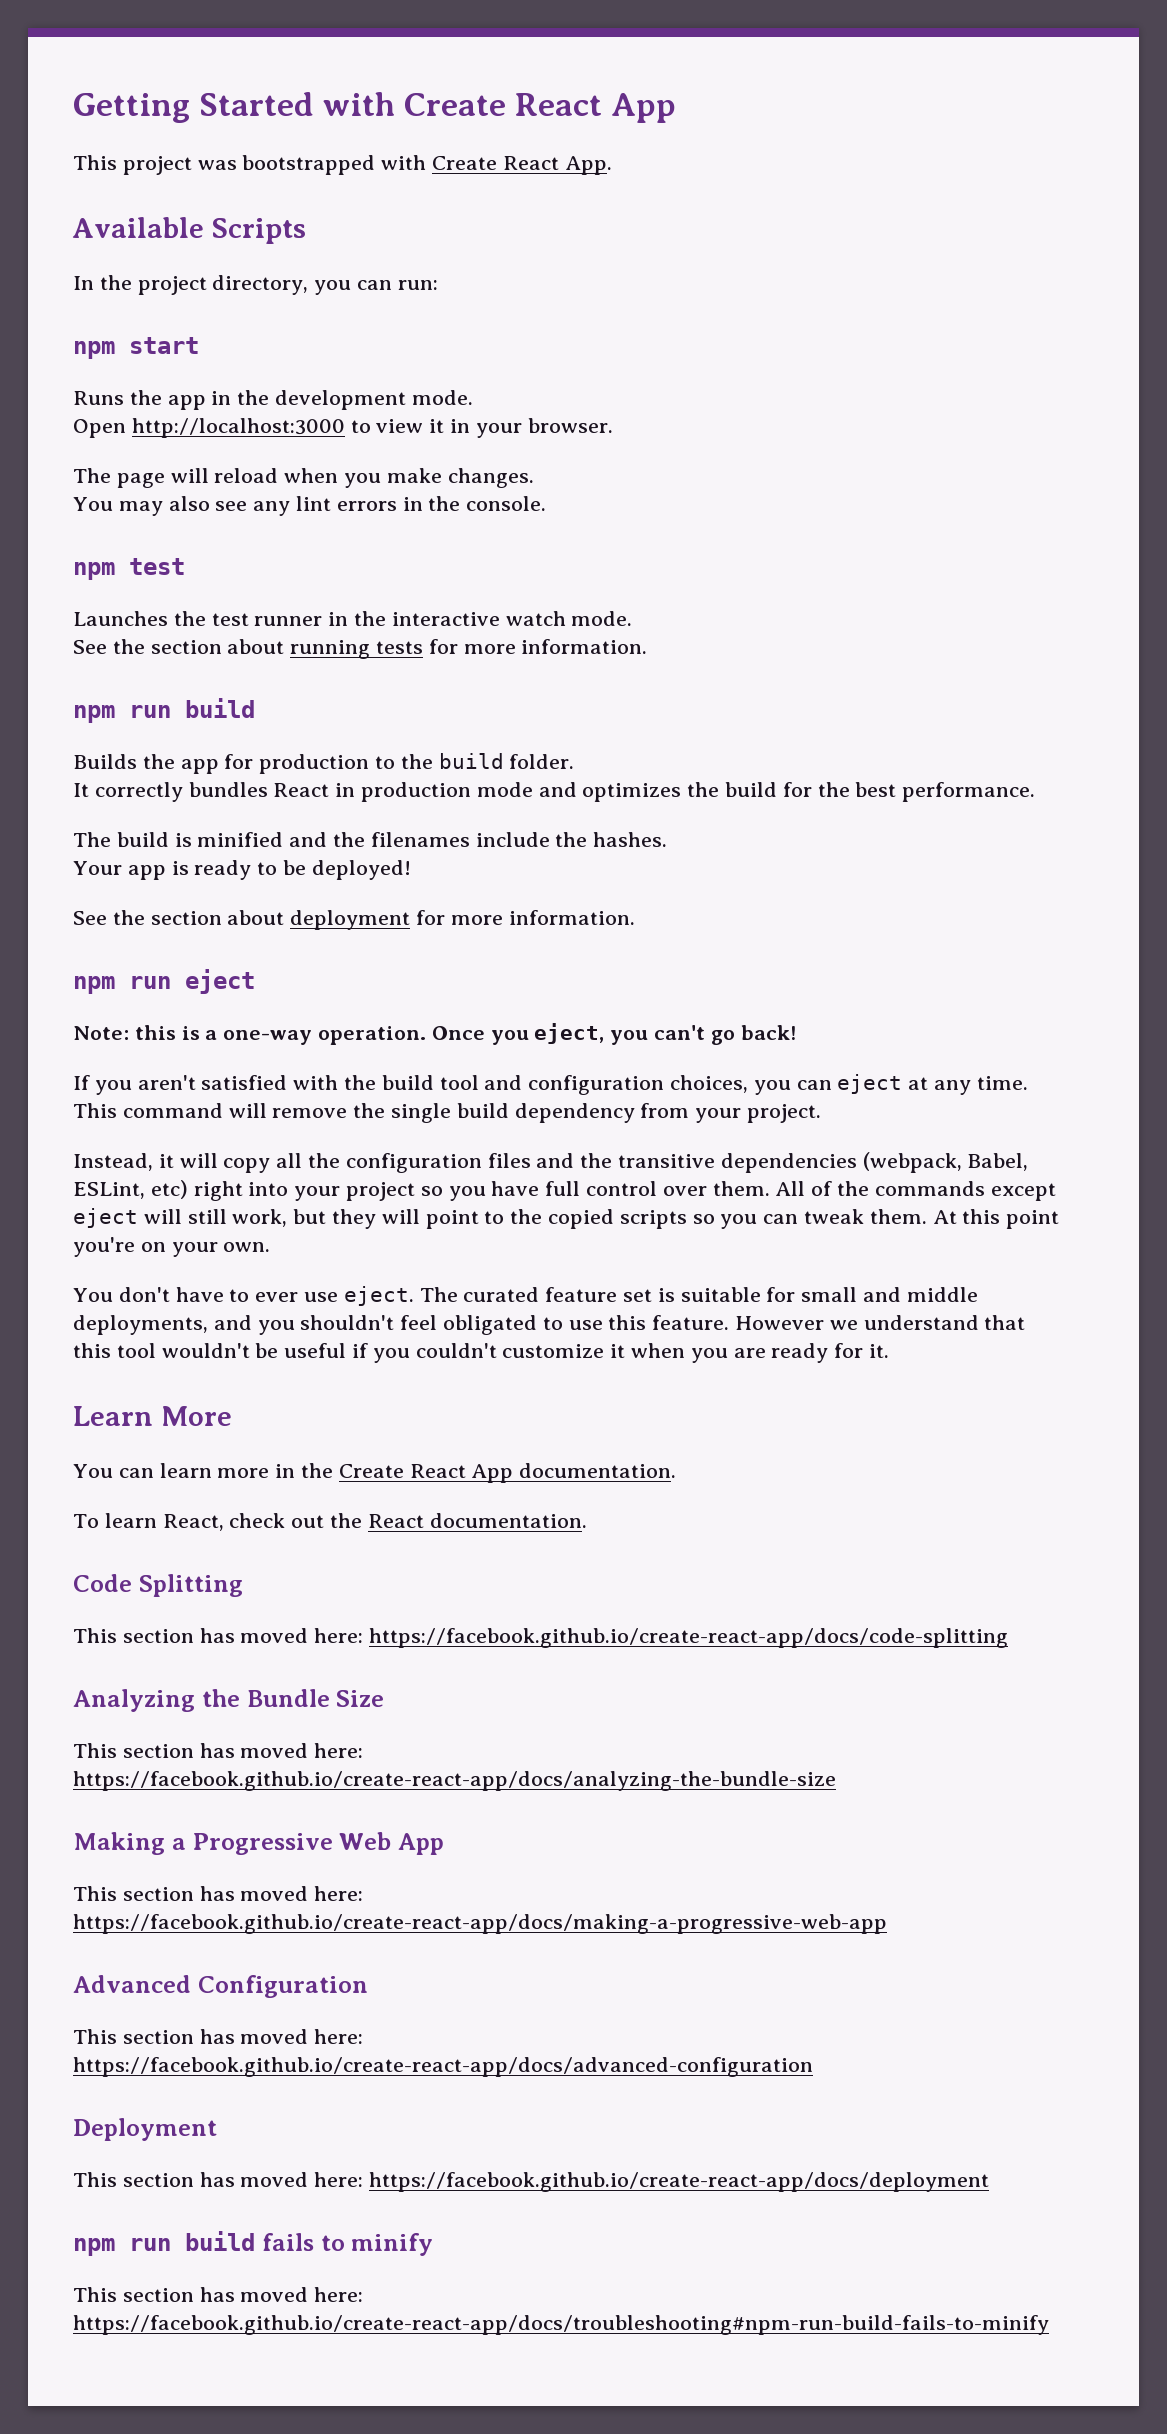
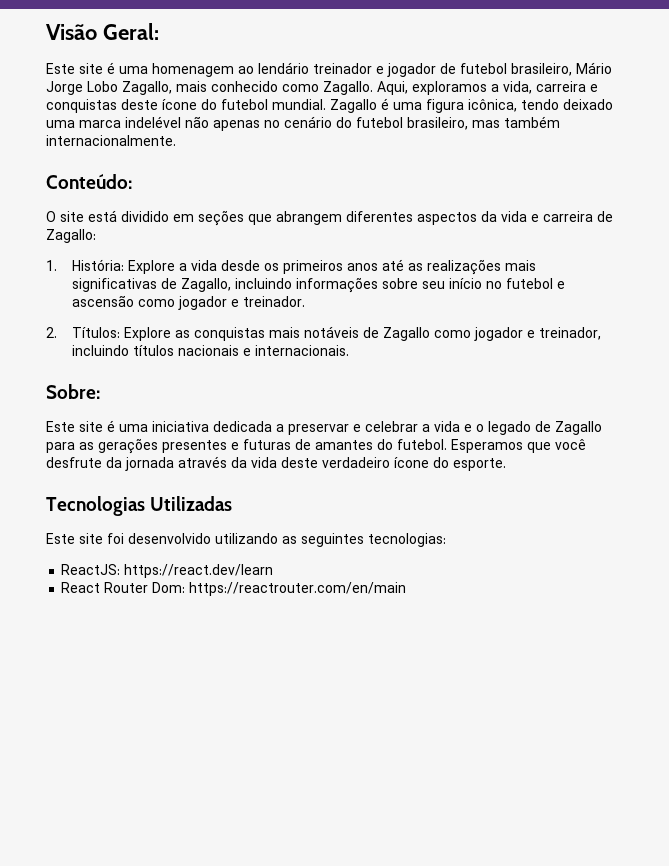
[73,92,677,123] [73,155,612,175] [72,217,306,244] [73,275,438,295] [73,337,199,359] [73,390,473,410] [73,418,613,438] [73,468,534,488] [73,496,547,516] [73,558,185,580] [73,611,633,626] [73,639,648,659] [73,698,255,723] [73,753,575,774] [73,782,1036,802] [73,832,668,847] [73,860,411,880] [73,910,635,930] [73,969,255,994] [73,1023,796,1045] [73,1074,1028,1095] [73,1103,822,1123] [73,1152,1029,1173] [73,1180,1056,1201] [73,1208,1060,1229] [73,1237,271,1257] [73,1286,978,1306] [73,1315,1026,1335] [73,1343,890,1363] [73,1406,232,1426] [73,1463,677,1483] [73,1513,587,1531] [73,1574,243,1597] [73,1628,1009,1648] [73,1689,385,1712] [73,1743,364,1758] [73,1771,836,1791] [73,1832,444,1855] [73,1886,364,1901] [73,1914,887,1934] [73,1975,368,1998] [73,2029,364,2044] [73,2057,813,2077] [73,2118,217,2141] [73,2172,990,2192] [73,2231,434,2256] [73,2287,364,2302] [73,2315,1049,2335] Getting Started with Create React App // This project was bootstrapped with Create React App. // Available Scripts // In the project directory, you can run: // npm start // Runs the app in the development mode. // Open http://localhost:3000 to view it in your browser. // The page will reload when you make changes. // You may also see any lint errors in the console. // npm test // Launches the test runner in the interactive watch mode. // See the section about running tests for more information. // npm run build // Builds the app for production to the build folder. // It correctly bundles React in production mode and optimizes the build for the best performance. // The build is minified and the filenames include the hashes. // Your app is ready to be deployed! // See the section about deployment for more information. // npm run eject // Note: this is a one-way operation. Once you eject, you can't go back! // If you aren't satisfied with the build tool and configuration choices, you can eject at any time. This command will remove the single build dependency from your project. // Instead, it will copy all the configuration files and the transitive dependencies (webpack, Babel, ESLint, etc) right into your project so you have full control over them. All of the commands except eject will still work, but they will point to the copied scripts so you can tweak them. At this point you're on your own. // You don't have to ever use eject. The curated feature set is suitable for small and middle deployments, and you shouldn't feel obligated to use this feature. However we understand that this tool wouldn't be useful if you couldn't customize it when you are ready for it. // Learn More // You can learn more in the Create React App documentation. // To learn React, check out the React documentation. // Code Splitting // This section has moved here: https://facebook.github.io/create-react-app/docs/code-splitting // Analyzing the Bundle Size // This section has moved here: https://facebook.github.io/create-react-app/docs/analyzing-the-bundle-size // Making a Progressive Web App // This section has moved here: https://facebook.github.io/create-react-app/docs/making-a-progressive-web-app // Advanced Configuration // This section has moved here: https://facebook.github.io/create-react-app/docs/advanced-configuration // Deployment // This section has moved here: https://facebook.github.io/create-react-app/docs/deployment // npm run build fails to minify // This section has moved here: https://facebook.github.io/create-react-app/docs/troubleshooting#npm-run-build-fails-to-minify -> [46,23,159,40] [46,62,612,77] [46,81,598,95] [46,98,613,113] [46,116,560,131] [46,135,176,146] [46,174,132,189] [46,210,613,226] [46,229,96,243] [46,259,536,275] [71,277,565,293] [71,295,305,310] [46,326,601,341] [71,345,349,356] [46,384,100,399] [46,420,602,435] [46,438,586,454] [46,456,506,471] [46,496,233,516] [46,533,446,547] [61,564,274,578] [61,582,407,596] Visão Geral: // Este site é uma homenagem ao lendário treinador e jogador de futebol brasileiro, Mário Jorge Lobo Zagallo, mais conhecido como Zagallo. Aqui, exploramos a vida, carreira e conquistas deste ícone do futebol mundial. Zagallo é uma figura icônica, tendo deixado uma marca indelével não apenas no cenário do futebol brasileiro, mas também internacionalmente. // Conteúdo: // O site está dividido em seções que abrangem diferentes aspectos da vida e carreira de Zagallo: // 1. História: Explore a vida desde os primeiros anos até as realizações mais significativas de Zagallo, incluindo informações sobre seu início no futebol e ascensão como jogador e treinador. // 2. Títulos: Explore as conquistas mais notáveis de Zagallo como jogador e treinador, incluindo títulos nacionais e internacionais. // Sobre: // Este site é uma iniciativa dedicada a preservar e celebrar a vida e o legado de Zagallo para as gerações presentes e futuras de amantes do futebol. Esperamos que você desfrute da jornada através da vida deste verdadeiro ícone do esporte. // Tecnologias Utilizadas // Este site foi desenvolvido utilizando as seguintes tecnologias: // ReactJS: https://react.dev/learn // React Router Dom: https://reactrouter.com/en/main

